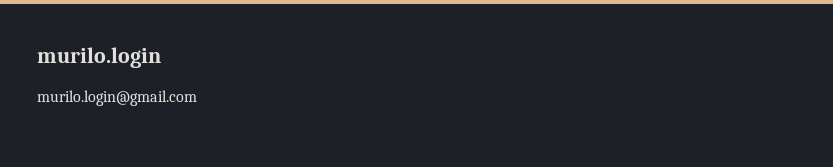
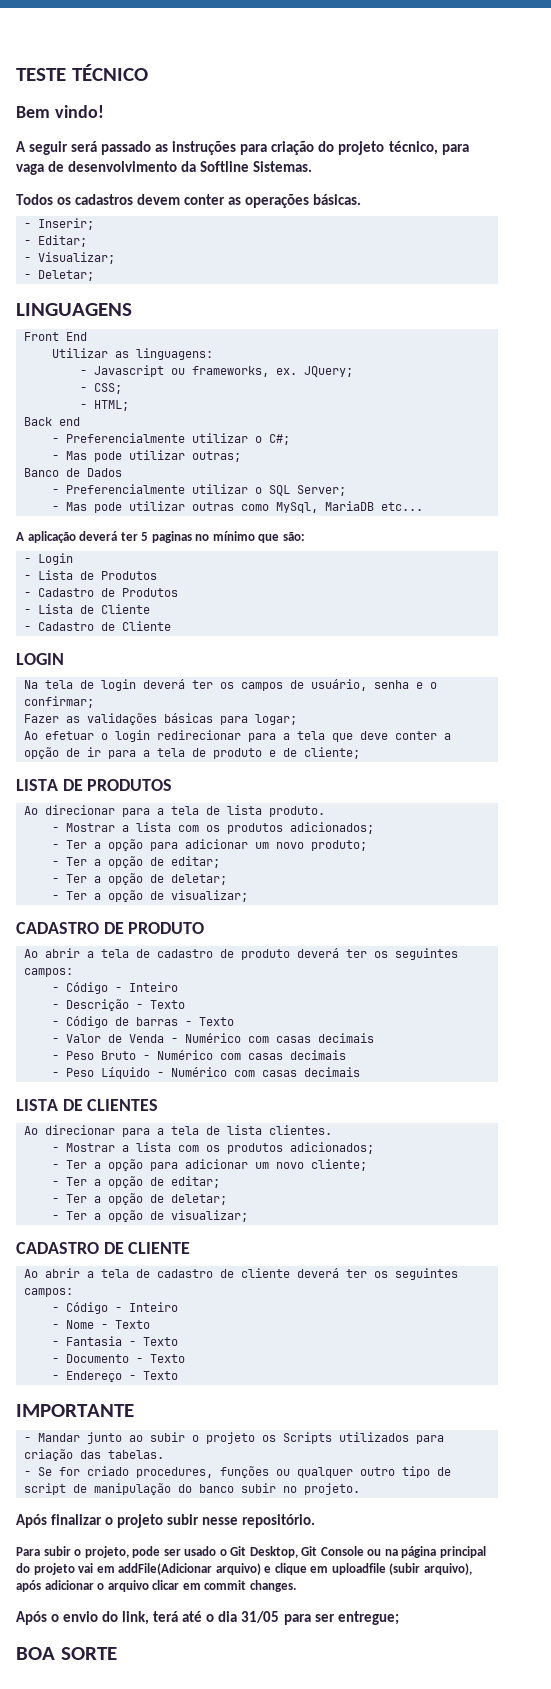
[37,47,161,68] [37,90,197,106] murilo.login // murilo.login@gmail.com -> [16,64,148,81] [16,105,104,118] [16,141,469,155] [16,161,313,175] [16,194,362,208] [23,218,94,230] [23,235,87,247] [23,252,115,264] [23,270,94,281] [16,303,132,316] [23,332,87,341] [51,348,213,360] [79,365,353,377] [79,383,122,394] [79,400,129,411] [23,417,80,426] [51,433,290,445] [51,450,241,462] [23,468,122,477] [51,484,346,496] [51,501,423,513] [16,531,305,543] [23,553,73,565] [23,570,157,580] [23,588,178,597] [23,604,150,614] [23,621,171,631] [16,653,64,665] [23,679,437,691] [23,696,94,708] [23,713,297,725] [23,730,451,742] [23,747,360,759] [16,779,173,791] [23,805,325,817] [51,822,374,834] [51,839,367,851] [51,856,220,868] [51,873,227,885] [51,890,248,902] [16,922,205,934] [23,948,458,960] [23,968,73,977] [51,982,178,994] [51,999,185,1011] [51,1016,234,1028] [51,1033,374,1043] [51,1050,346,1060] [51,1067,360,1079] [16,1099,159,1111] [23,1125,332,1137] [51,1142,374,1154] [51,1159,367,1171] [51,1176,220,1188] [51,1193,227,1205] [51,1210,248,1222] [16,1242,191,1254] [23,1268,458,1280] [23,1288,73,1297] [51,1302,178,1314] [51,1320,150,1329] [51,1336,178,1346] [51,1354,185,1363] [51,1371,178,1382] [16,1404,134,1417] [23,1432,444,1444] [23,1449,164,1461] [23,1466,451,1478] [23,1483,360,1495] [16,1514,316,1528] [16,1546,486,1558] [16,1563,472,1575] [16,1580,296,1592] [16,1611,399,1625] [16,1647,117,1660] TESTE TÉCNICO // Bem vindo! // A seguir será passado as instruções para criação do projeto técnico, para vaga de desenvolvimento da Softline Sistemas. // Todos os cadastros devem conter as operações básicas. // - Inserir; // - Editar; // - Visualizar; // - Deletar; // LINGUAGENS // Front End // Utilizar as linguagens: // - Javascript ou frameworks, ex. JQuery; // - CSS; // - HTML; // Back end // - Preferencialmente utilizar o C#; // - Mas pode utilizar outras; // Banco de Dados // - Preferencialmente utilizar o SQL Server; // - Mas pode utilizar outras como MySql, MariaDB etc... // A aplicação deverá ter 5 paginas no mínimo que são: // - Login // - Lista de Produtos // - Cadastro de Produtos // - Lista de Cliente // - Cadastro de Cliente // LOGIN // Na tela de login deverá ter os campos de usuário, senha e o confirmar; // Fazer as validações básicas para logar; // Ao efetuar o login redirecionar para a tela que deve conter a opção de ir para a tela de produto e de cliente; // LISTA DE PRODUTOS // Ao direcionar para a tela de lista produto. // - Mostrar a lista com os produtos adicionados; // - Ter a opção para adicionar um novo produto; // - Ter a opção de editar; // - Ter a opção de deletar; // - Ter a opção de visualizar; // CADASTRO DE PRODUTO // Ao abrir a tela de cadastro de produto deverá ter os seguintes campos: // - Código - Inteiro // - Descrição - Texto // - Código de barras - Texto // - Valor de Venda - Numérico com casas decimais // - Peso Bruto - Numérico com casas decimais // - Peso Líquido - Numérico com casas decimais // LISTA DE CLIENTES // Ao direcionar para a tela de lista clientes. // - Mostrar a lista com os produtos adicionados; // - Ter a opção para adicionar um novo cliente; // - Ter a opção de editar; // - Ter a opção de deletar; // - Ter a opção de visualizar; // CADASTRO DE CLIENTE // Ao abrir a tela de cadastro de cliente deverá ter os seguintes campos: // - Código - Inteiro // - Nome - Texto // - Fantasia - Texto // - Documento - Texto // - Endereço - Texto // IMPORTANTE // - Mandar junto ao subir o projeto os Scripts utilizados para criação das tabelas. // - Se for criado procedures, funções ou qualquer outro tipo de script de manipulação do banco subir no projeto. // Após finalizar o projeto subir nesse repositório. // Para subir o projeto, pode ser usado o Git Desktop, Git Console ou na página principal do projeto vai em addFile(Adicionar arquivo) e clique em uploadfile (subir arquivo), após adicionar o arquivo clicar em commit changes. // Após o envio do link, terá até o dia 31/05 para ser entregue; // BOA SORTE

